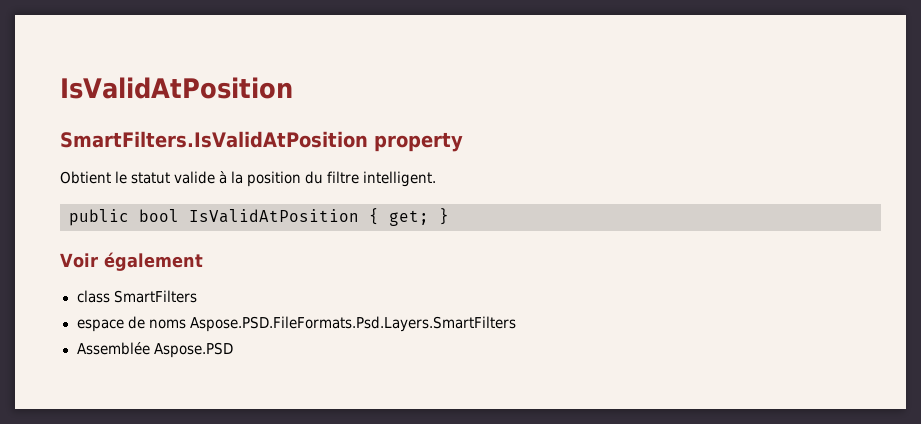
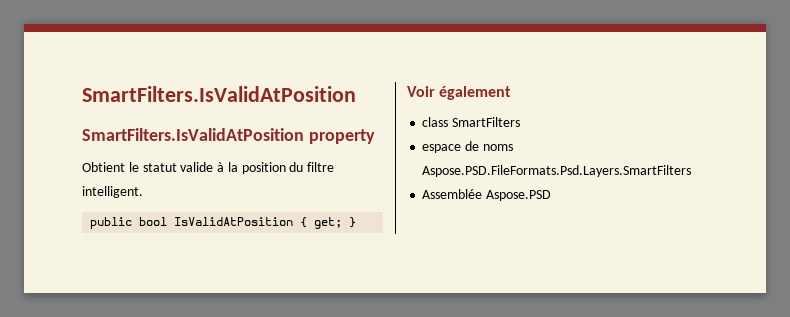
[60,77,293,99] IsValidAtPosition -> [82,86,356,102] SmartFilters.IsValidAtPosition

